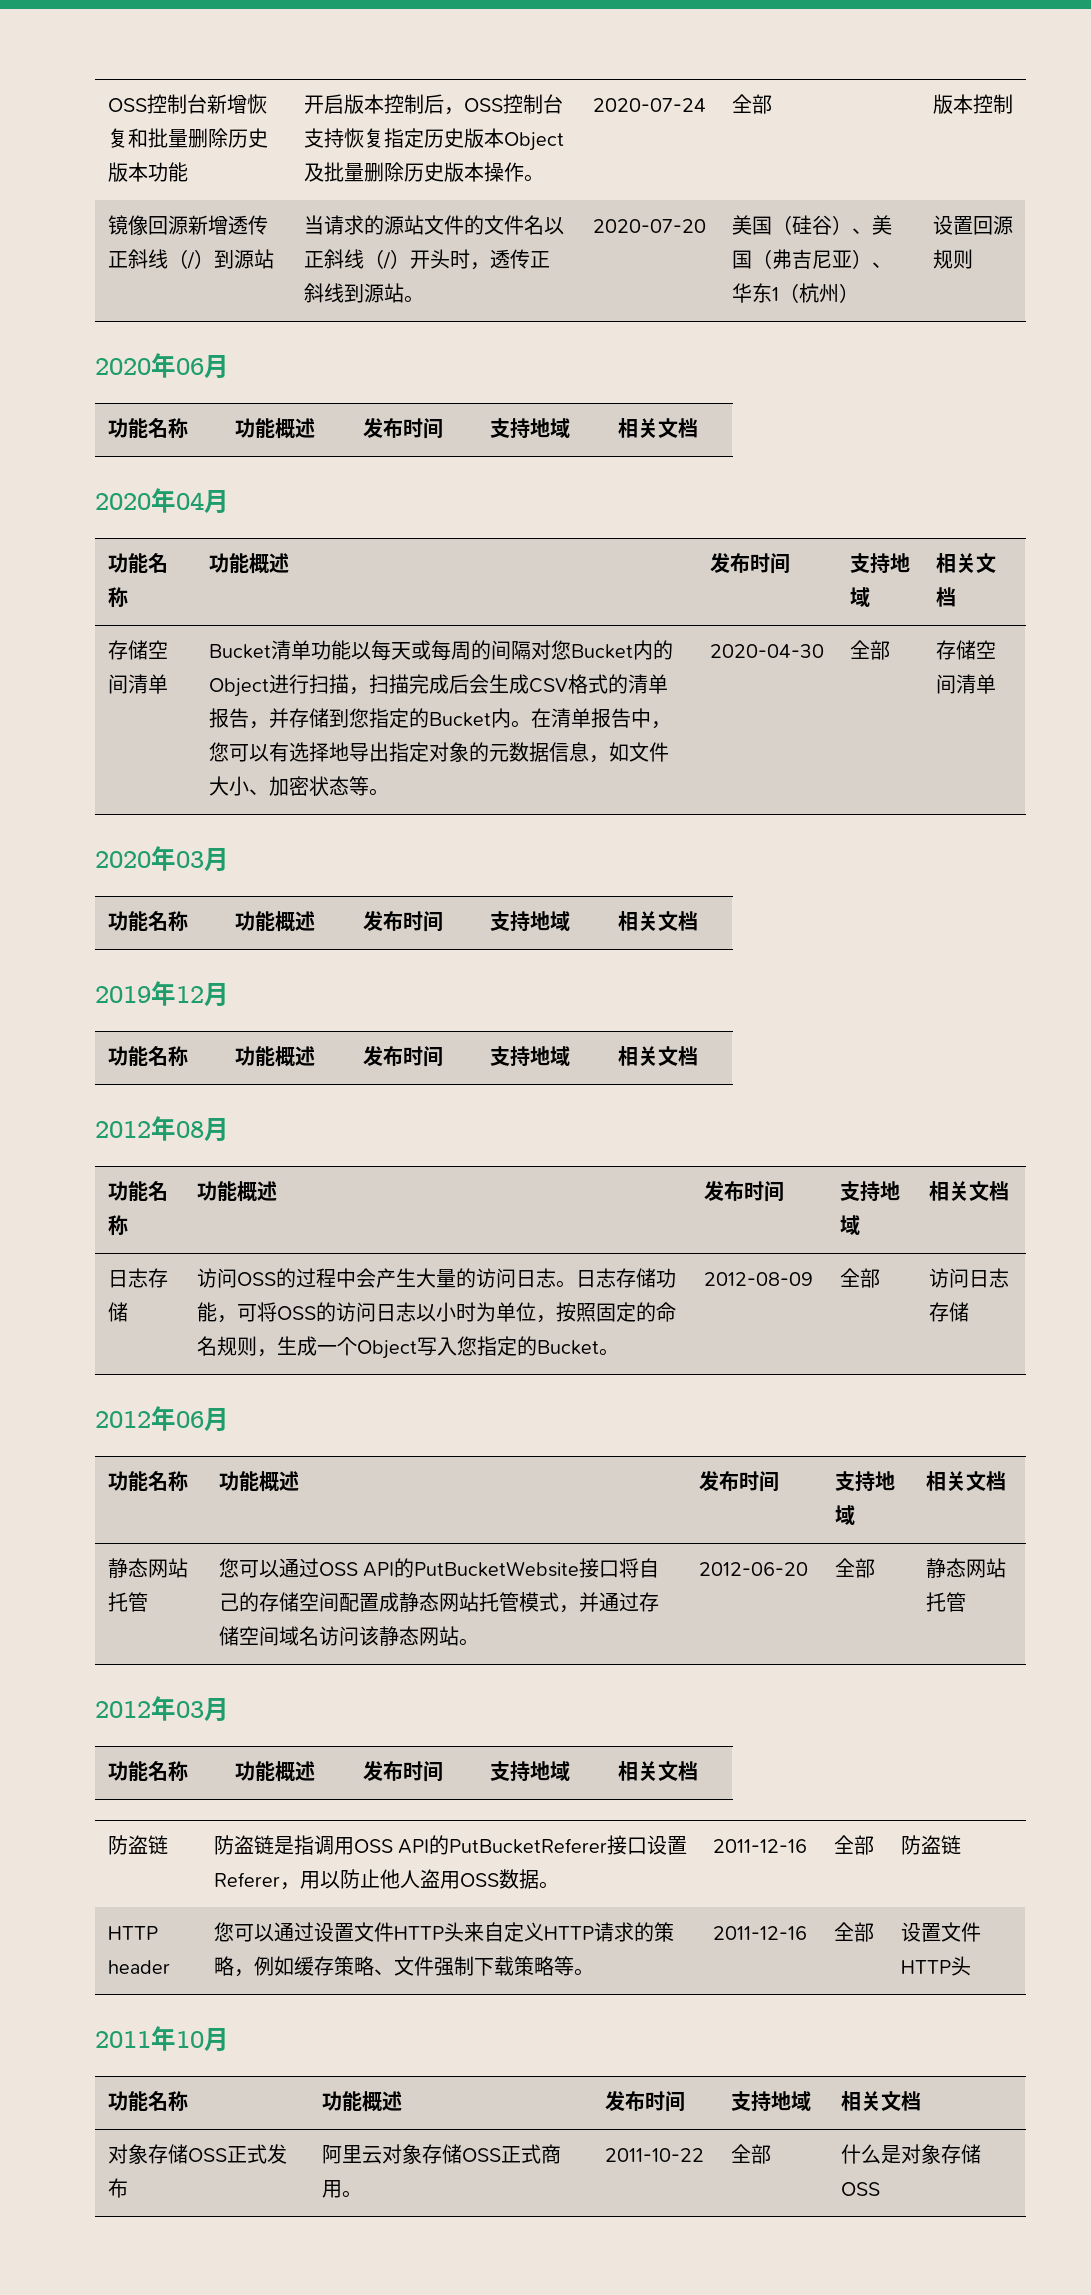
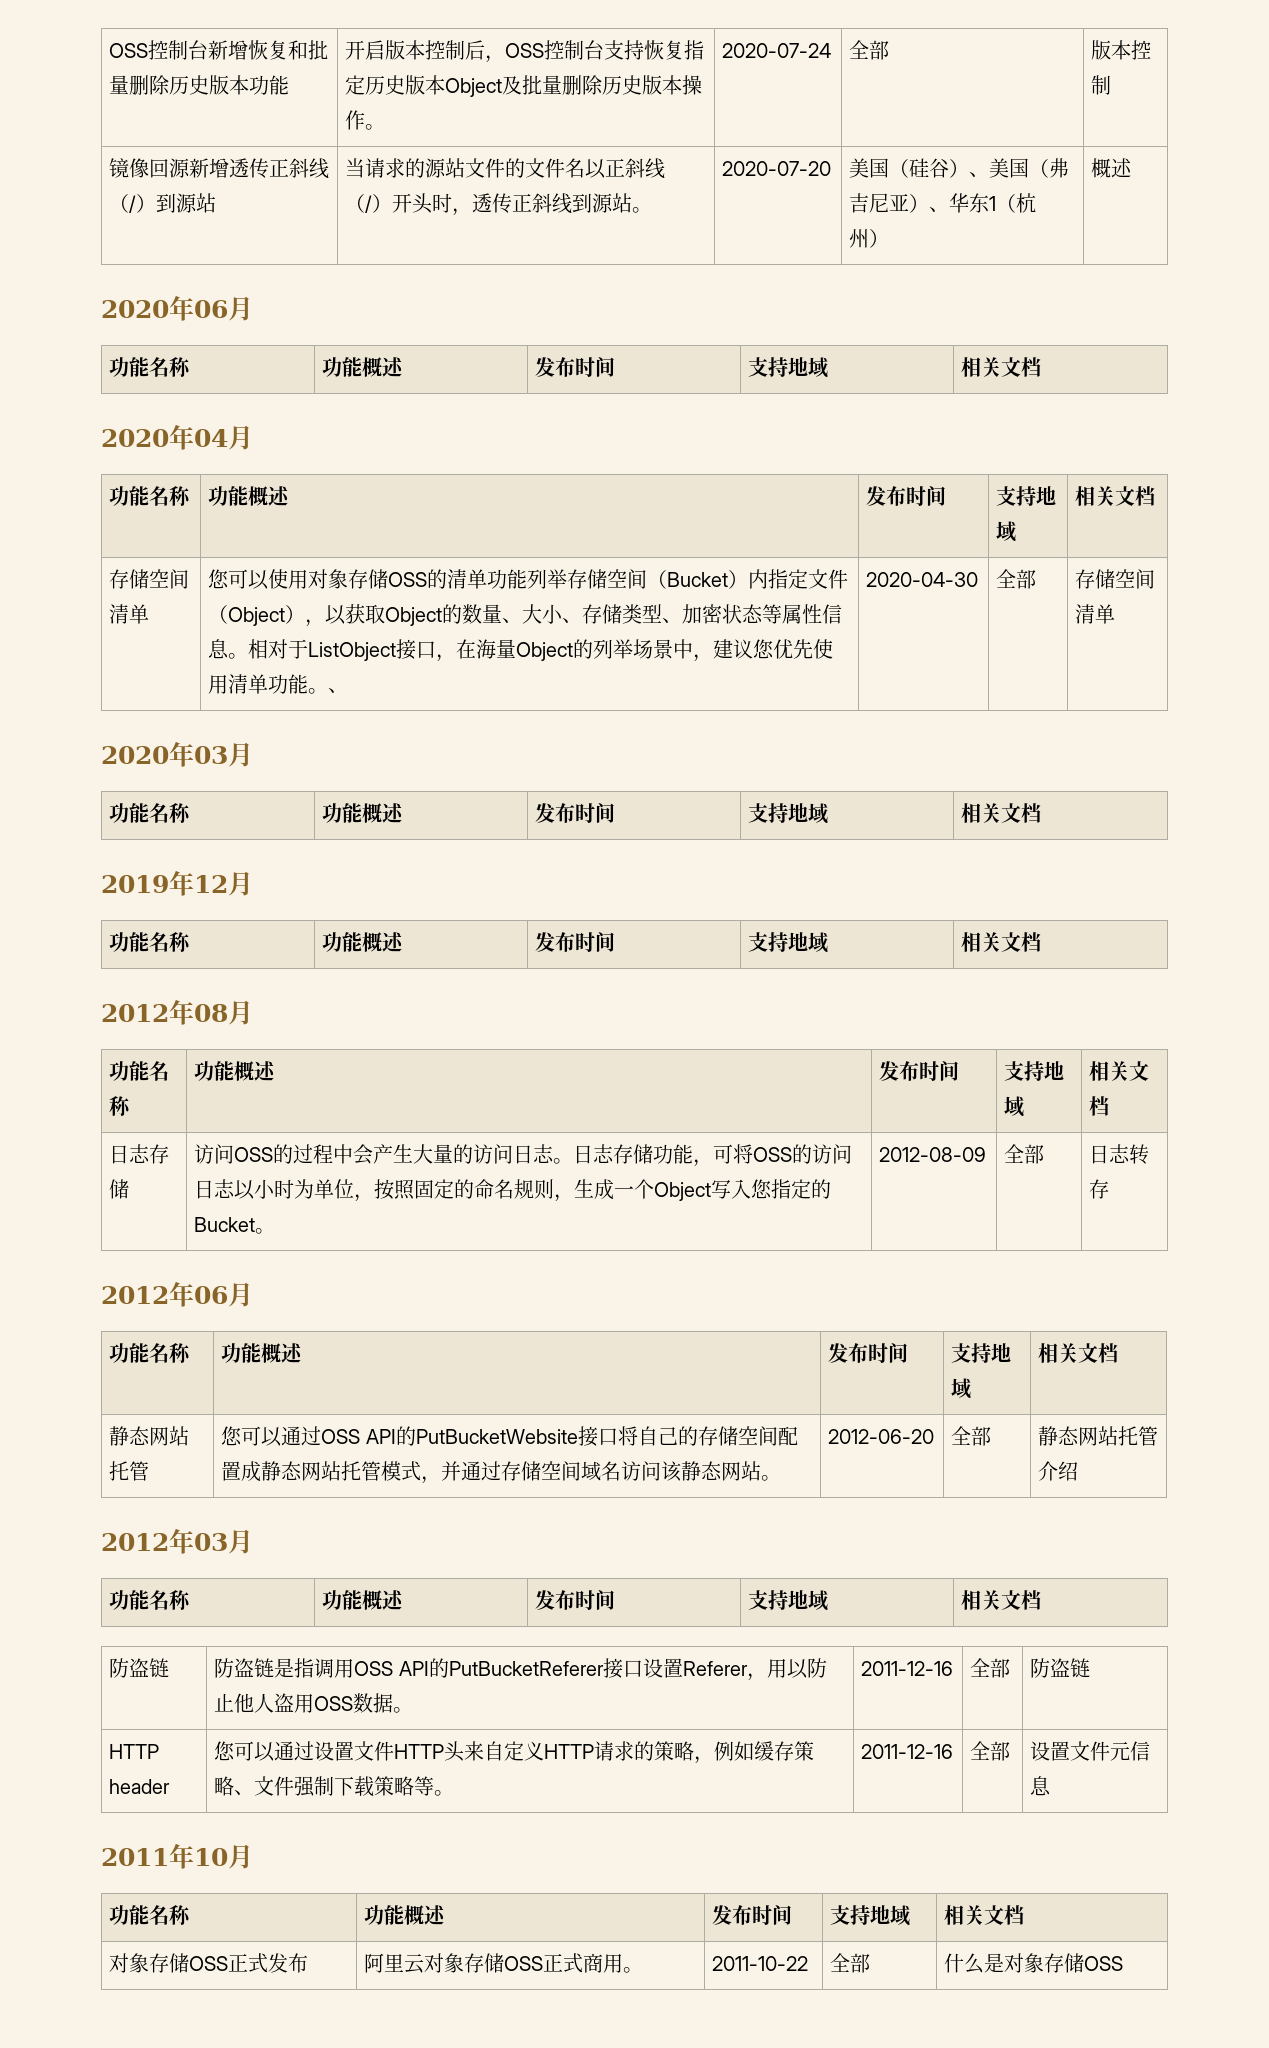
[932,215,1013,235] [932,249,973,269] 设置回源规则 -> [1091,158,1133,178] 概述
[208,640,673,661] [208,674,668,697] [208,708,671,729] [208,742,669,763] [208,776,249,796] Bucket清单功能以每天或每周的间隔对您Bucket内的Object进行扫描，扫描完成后会生成CSV格式的清单报告，并存储到您指定的Bucket内。在清单报告中，您可以有选择地导出指定对象的元数据信息，如文件大小 -> [208,569,849,590] [208,604,663,627] 您可以使用对象存储OSS的清单功能列举存储空间（Bucket）内指定文件（Object），以获取Object的数量、大小、存储类型
[368,788,389,796] 。 -> [782,604,843,624] [208,639,834,662] [208,674,349,694] 属性信息。相对于ListObject接口，在海量Object的列举场景中，建议您优先使用清单功能。、
[928,1268,1009,1288] [928,1302,969,1322] 访问日志存储 -> [1089,1144,1150,1165] [1089,1179,1110,1199] 日志转存
(966, 1602) none -> [1038,1461,1079,1481] 介绍
[900,1956,971,1976] HTTP头 -> [1110,1741,1151,1761] [1030,1776,1052,1796] 元信息

